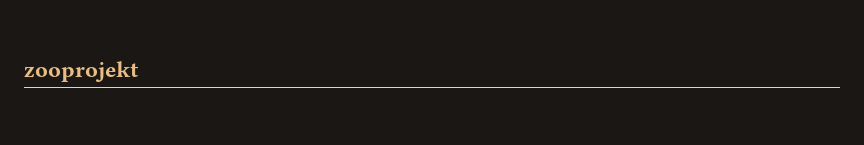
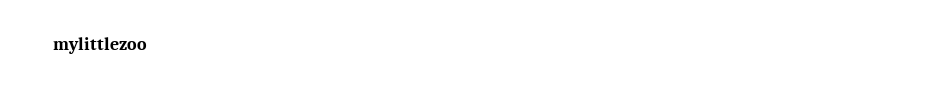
[24,61,139,82] zooprojekt -> [53,37,147,54] mylittlezoo

